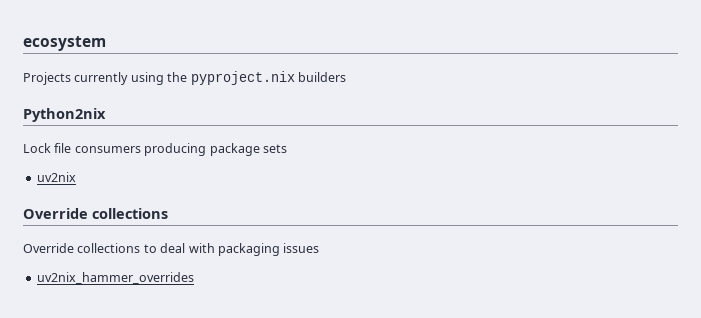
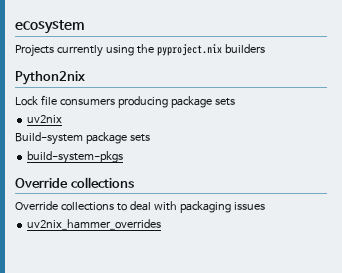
(76, 177) none -> [15,132,150,145] [27,151,124,164] // Build-system package sets // build-system-pkgs

